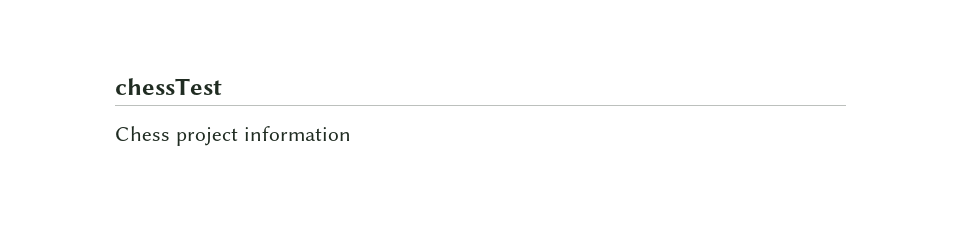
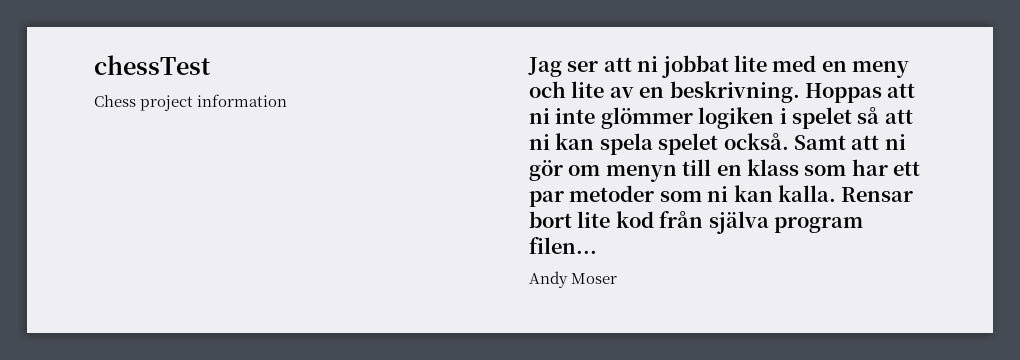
(351, 133) none -> [528,55,910,78] [529,81,916,103] [529,107,913,129] [529,133,906,155] [529,159,921,182] [529,185,914,207] [529,211,863,234] [529,237,597,254] [529,271,618,288] // Jag ser att ni jobbat lite med en meny och lite av en beskrivning. Hoppas att ni inte glömmer logiken i spelet så att ni kan spela spelet också. Samt att ni gör om menyn till en klass som har ett par metoder som ni kan kalla. Rensar bort lite kod från själva program filen... // Andy Moser

